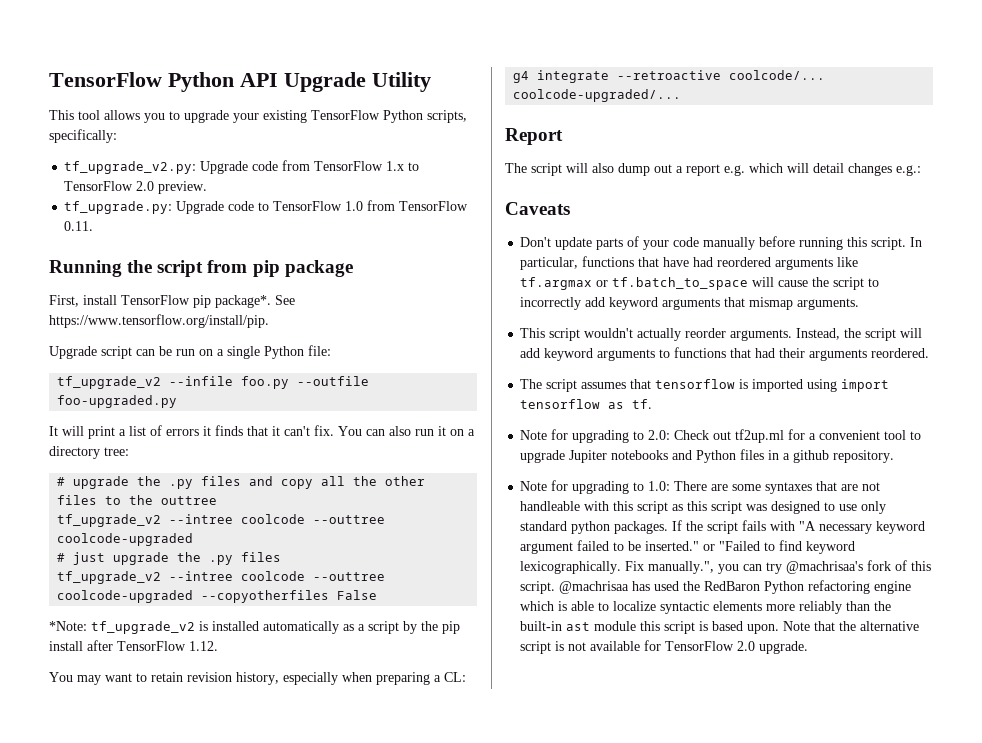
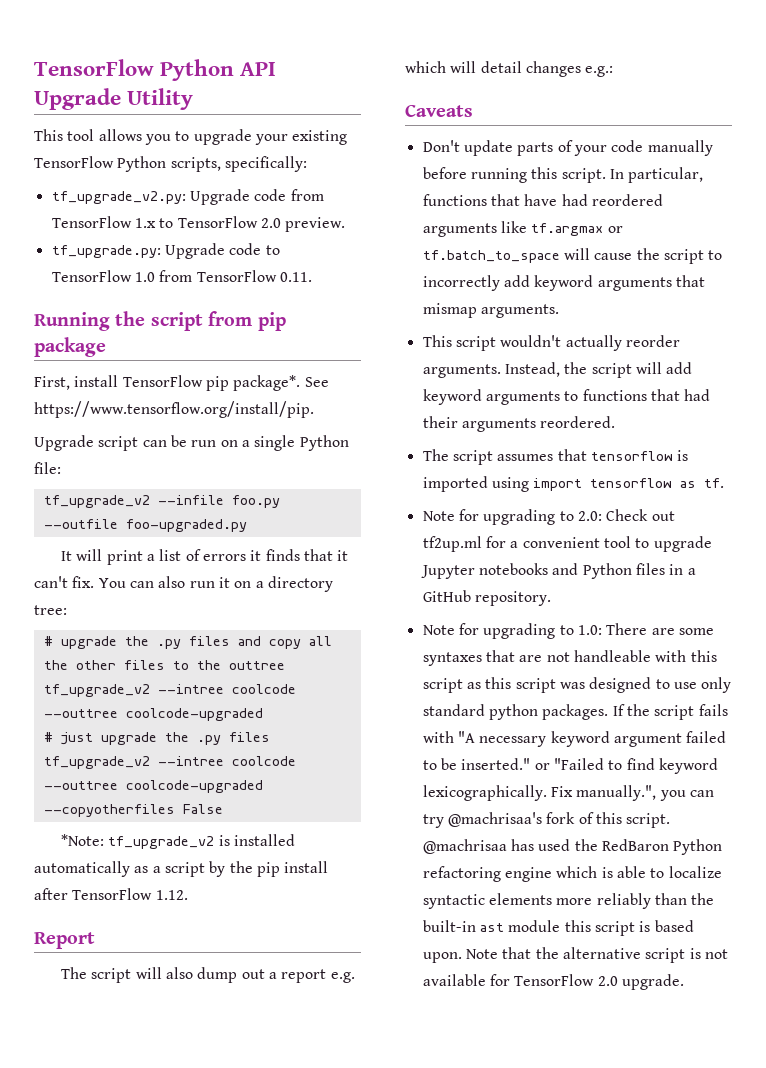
[49,672,466,685] [513,70,826,83] [513,89,682,102] // You may want to retain revision history, especially when preparing a CL: // g4 integrate --retroactive coolcode/... coolcode-upgraded/... -> (188, 895) none
[569,450,608,463] Jupiter -> [420,565,475,579] Jupyter
[793,450,830,463] github -> [422,590,471,602] GitHub

